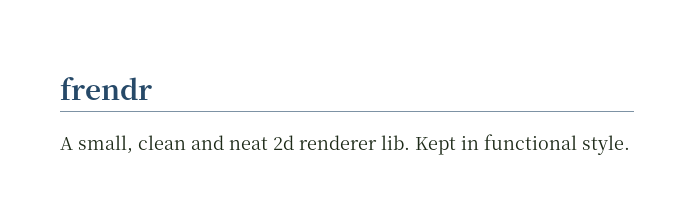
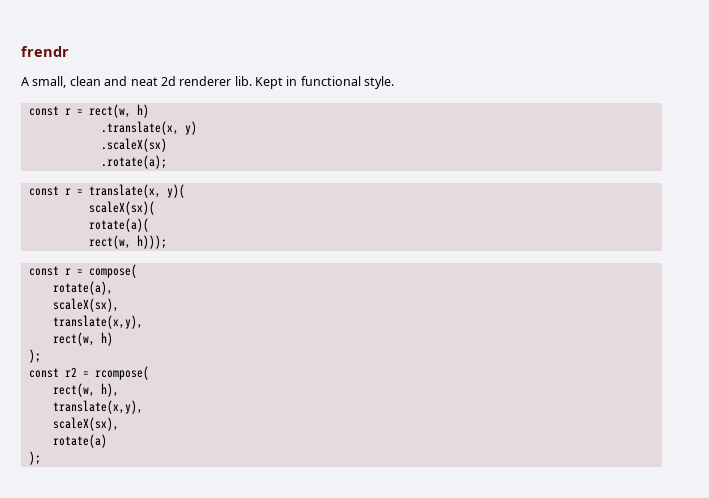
(630, 145) none -> [28,104,149,118] [100,121,197,135] [100,138,167,152] [100,155,167,169] [28,184,185,198] [88,201,155,215] [88,218,149,232] [88,235,167,249] [28,264,137,278] [52,281,113,295] [52,298,119,312] [52,315,143,329] [52,332,113,346] [28,349,41,363] [28,366,149,380] [52,383,119,397] [52,400,143,414] [52,417,119,431] [52,434,107,448] [28,451,41,465] // const r = rect(w, h) // .translate(x, y) // .scaleX(sx) // .rotate(a); // const r = translate(x, y)( // scaleX(sx)( // rotate(a)( // rect(w, h))); // const r = compose( // rotate(a), // scaleX(sx), // translate(x,y), // rect(w, h) // ); // const r2 = rcompose( // rect(w, h), // translate(x,y), // scaleX(sx), // rotate(a) // );

